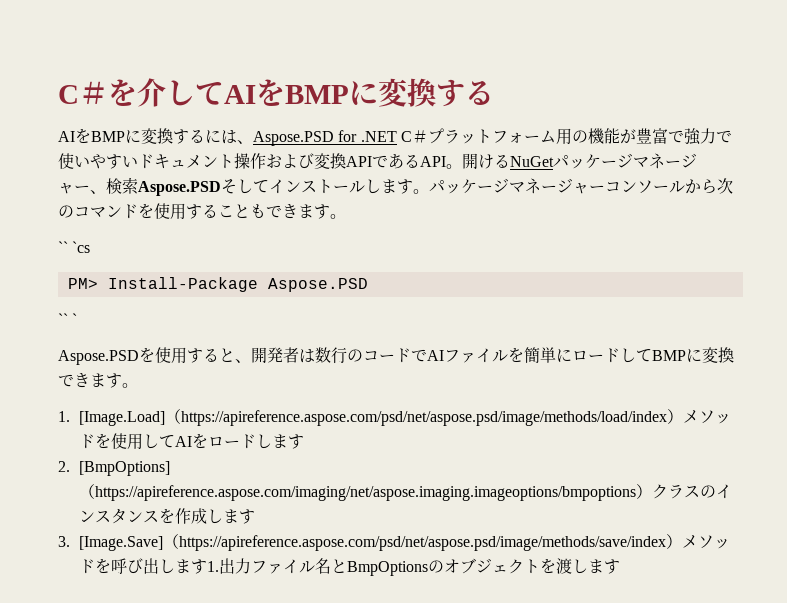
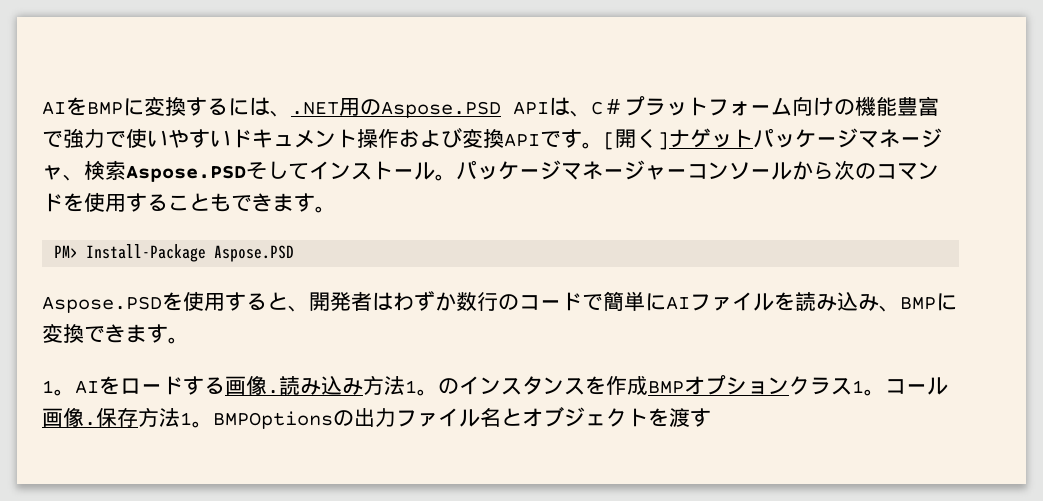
[58,78,494,107] C＃を介してAIをBMPに変換する // -> (42, 108) none
[253,130,397,146] Aspose.PSD for .NET -> [291,97,591,118] .NET用のAspose.PSD APIは、
[555,128,636,145] 用の機能が -> [792,96,897,116] 向けの機能
[388,153,697,169] [58,183,90,194] あるAPI。開けるNuGetパッケージマネージャー -> [561,128,942,150] [42,165,63,180] す。[開く]ナゲットパッケージマネージャ
[365,179,413,194] します -> (435, 171) none
[58,241,91,253] // `` `cs -> (336, 209) none
[58,313,78,325] // `` ` -> (295, 253) none
(315, 356) none -> [393,291,456,311] わずか
(427, 355) none -> [603,291,666,311] 簡単に
[524,347,652,363] 簡単にロードして -> [795,291,900,312] 読み込み、
[58,409,732,426] [79,433,176,450] 1. [Image.Load]（https://apireference.aspose.com/psd/net/aspose.psd/image/methods/load/index）メソッドを使用して -> [42,380,75,396] 1。
[256,434,305,449] [58,461,171,476] [79,484,701,501] します // 2. [BmpOptions]（https://apireference.aspose.com/imaging/net/aspose.imaging.imageoptions/bmpoptions）クラス -> [183,375,438,396] する画像.読み込み方法1。
[207,509,256,524] [58,534,731,551] [79,558,220,574] します // 3. [Image.Save]（https://apireference.aspose.com/psd/net/aspose.psd/image/methods/save/index）メソッドを呼び出します1. -> [648,375,948,396] [42,407,354,429] BMPオプションクラス1。コール画像.保存方法1。BMPOptionsの
[347,560,445,576] BmpOptionsの -> (522, 417) none
[572,559,605,574] しま -> (690, 417) none

